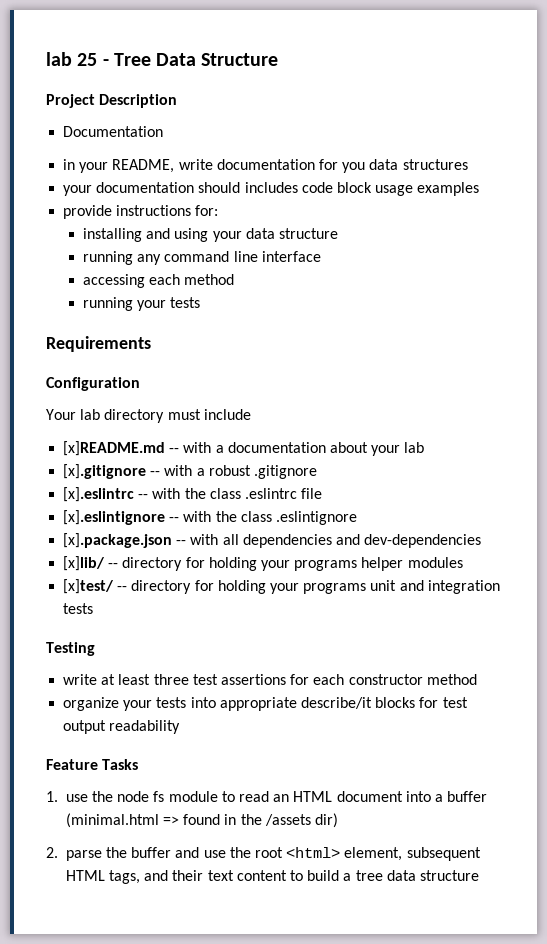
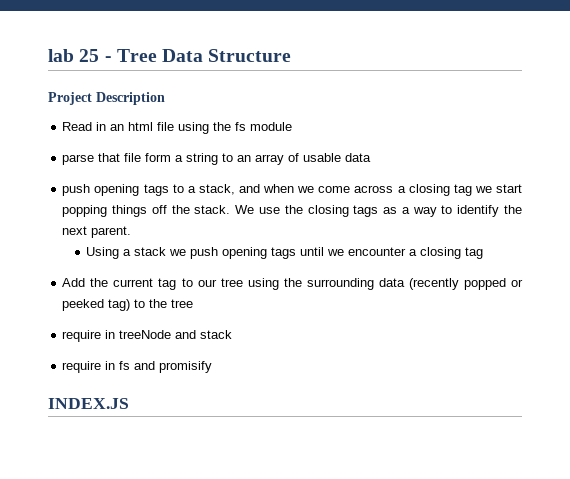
[63,126,164,137] [63,159,468,173] [63,182,480,196] [63,205,219,219] [82,228,338,242] [82,251,321,265] [82,274,235,288] [82,297,201,311] [46,336,151,352] [46,377,140,391] [46,409,251,423] [63,441,425,456] [63,464,317,479] [63,487,323,502] [63,510,357,525] [63,533,482,548] [63,556,463,571] [63,579,500,594] [63,603,94,614] [46,642,95,656] [63,674,477,685] [63,697,468,711] [63,720,181,734] [46,759,139,770] [46,791,488,802] [65,813,339,828] [46,847,481,861] [65,870,479,884] Documentation // in your README, write documentation for you data structures // your documentation should includes code block usage examples // provide instructions for: // installing and using your data structure // running any command line interface // accessing each method // running your tests // Requirements // Configuration // Your lab directory must include // [x]README.md -- with a documentation about your lab // [x].gitignore -- with a robust .gitignore // [x].eslintrc -- with the class .eslintrc file // [x].eslintignore -- with the class .eslintignore // [x].package.json -- with all dependencies and dev-dependencies // [x]lib/ -- directory for holding your programs helper modules // [x]test/ -- directory for holding your programs unit and integration tests // Testing // write at least three test assertions for each constructor method // organize your tests into appropriate describe/it blocks for test output readability // Feature Tasks // 1. use the node fs module to read an HTML document into a buffer (minimal.html => found in the /assets dir) // 2. parse the buffer and use the root <html> element, subsequent HTML tags, and their text content to build a tree data structure -> [62,122,293,134] [62,153,372,165] [62,184,523,196] [62,205,522,217] [62,226,132,238] [86,247,484,259] [62,278,524,290] [62,299,194,311] [62,330,233,342] [62,361,213,373] [48,398,129,409] Read in an html file using the fs module // parse that file form a string to an array of usable data // push opening tags to a stack, and when we come across a closing tag we start popping things off the stack. We use the closing tags as a way to identify the next parent. // Using a stack we push opening tags until we encounter a closing tag // Add the current tag to our tree using the surrounding data (recently popped or peeked tag) to the tree // require in treeNode and stack // require in fs and promisify // INDEX.JS

